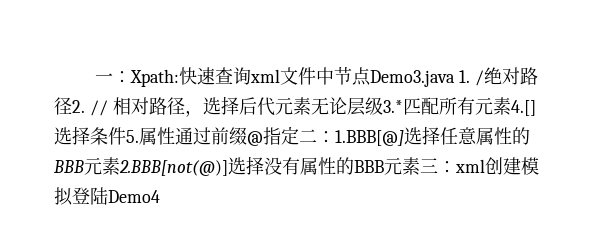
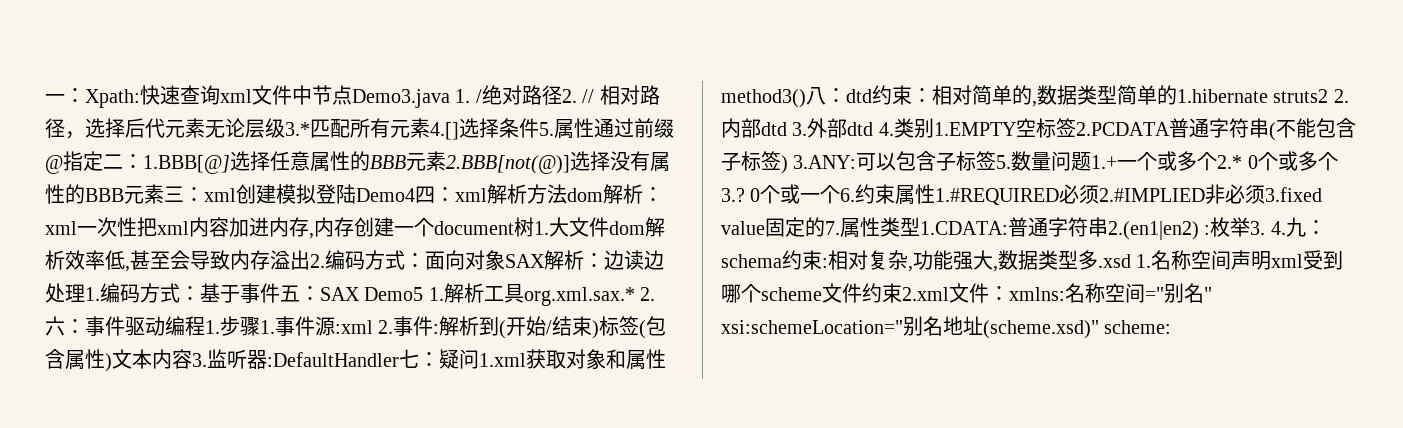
(160, 196) none -> [415,184,663,204] [45,217,665,239] [45,250,664,272] [45,283,656,306] [45,316,667,339] [45,349,666,372] [721,85,1349,108] [721,118,1356,141] [721,151,1338,174] [721,184,1323,205] [721,217,1326,240] [721,250,1344,272] [721,283,1212,303] [721,316,1172,339] 四：xml解析方法dom解析：xml一次性把xml内容加进内存,内存创建一个document树1.大文件dom解析效率低,甚至会导致内存溢出2.编码方式：面向对象SAX解析：边读边处理1.编码方式：基于事件五：SAX Demo5 1.解析工具org.xml.sax.* 2.六：事件驱动编程1.步骤1.事件源:xml 2.事件:解析到(开始/结束)标签(包含属性)文本内容3.监听器:DefaultHandler七：疑问1.xml获取对象和属性method3()八：dtd约束：相对简单的,数据类型简单的1.hibernate struts2 2.内部dtd 3.外部dtd 4.类别1.EMPTY空标签2.PCDATA普通字符串(不能包含子标签) 3.ANY:可以包含子标签5.数量问题1.+一个或多个2.* 0个或多个3.? 0个或一个6.约束属性1.#REQUIRED必须2.#IMPLIED非必须3.fixed value固定的7.属性类型1.CDATA:普通字符串2.(en1|en2) :枚举3. 4.九：schema约束:相对复杂,功能强大,数据类型多.xsd 1.名称空间声明xml受到哪个scheme文件约束2.xml文件：xmlns:名称空间="别名" xsi:schemeLocation="别名地址(scheme.xsd)" scheme:

